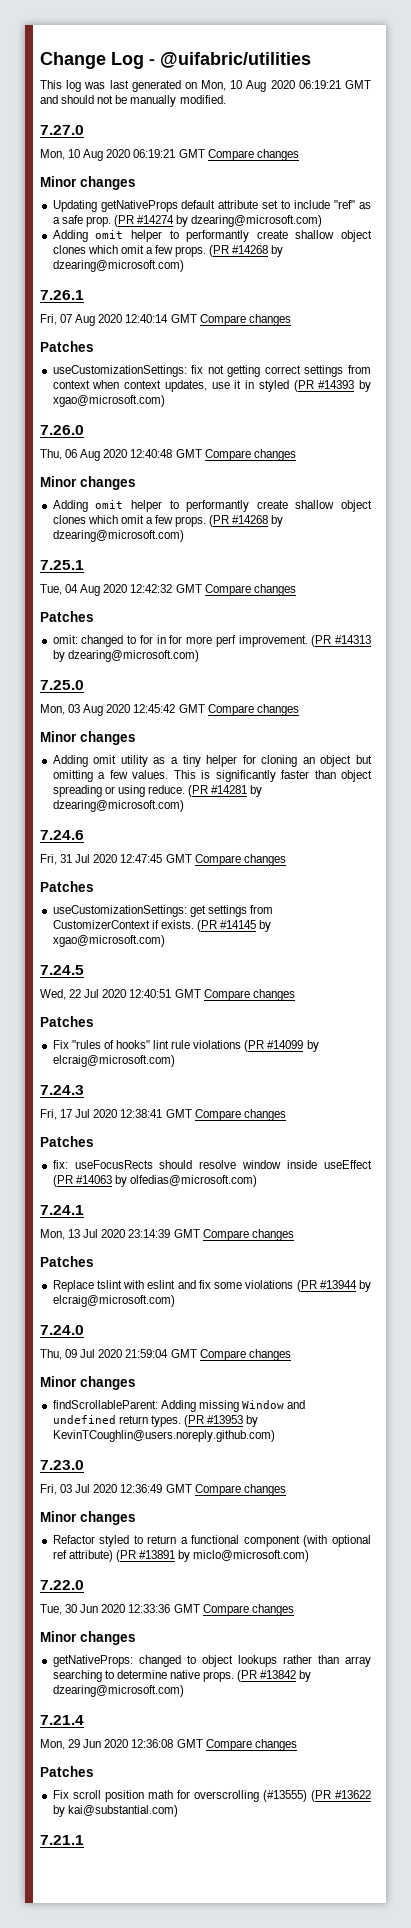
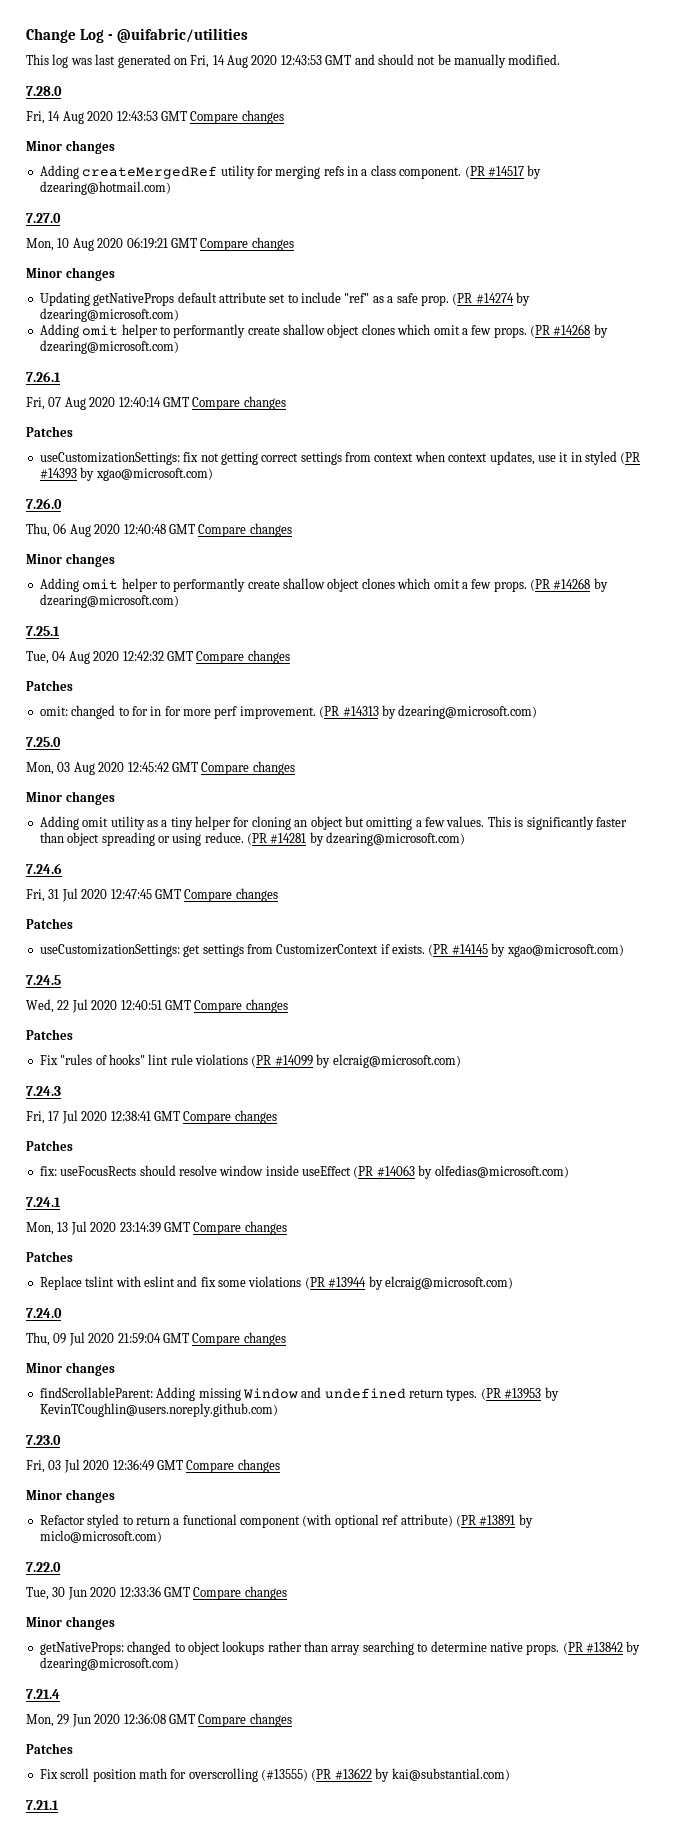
[201,80,341,92] Mon, 10 Aug 2020 06:19:21 -> [190,55,322,68] Fri, 14 Aug 2020 12:43:53
(226, 99) none -> [26,86,62,96] [26,110,284,124] [26,140,115,154] [39,165,542,179] [39,181,171,195] // 7.28.0 // Fri, 14 Aug 2020 12:43:53 GMT Compare changes // Minor changes // Adding createMergedRef utility for merging refs in a class component. (PR #14517 by dzearing@hotmail.com)

